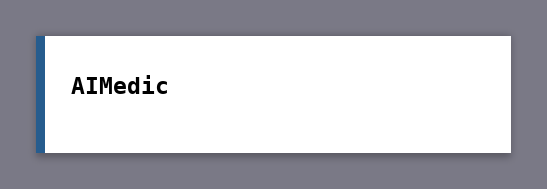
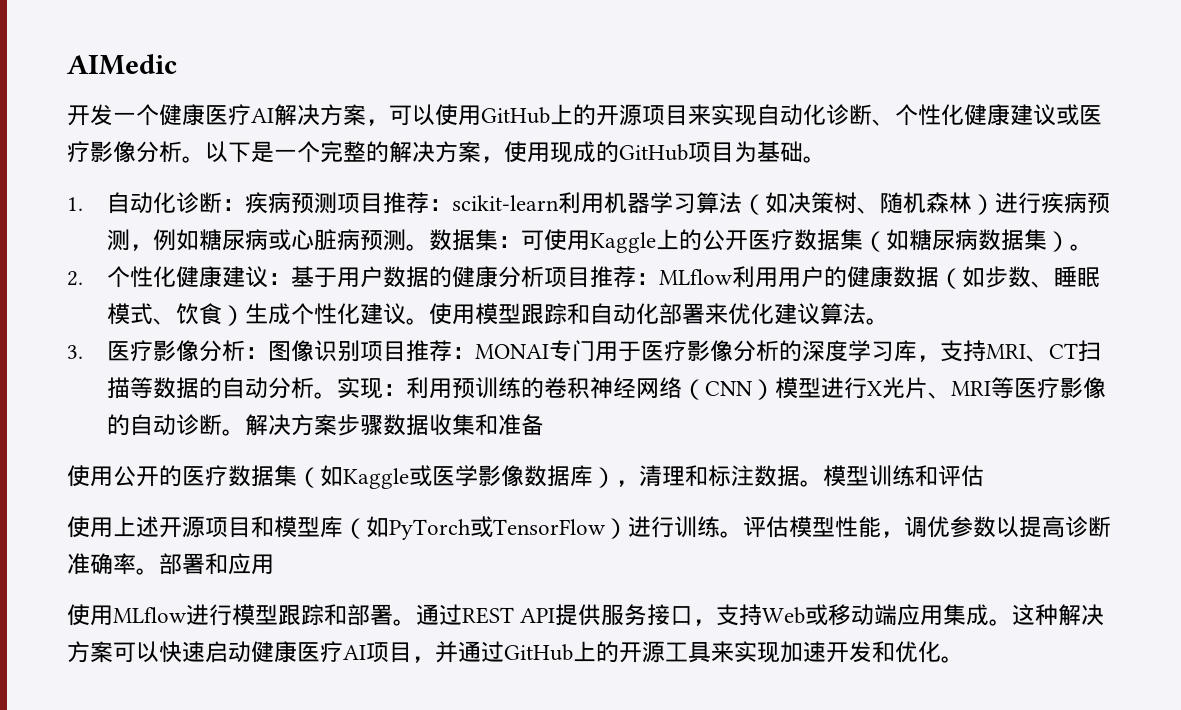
(169, 84) none -> [67,104,1102,126] [67,141,826,163] [67,192,1111,215] [107,229,1094,253] [67,266,1101,289] [107,303,890,326] [67,340,1102,362] [107,377,1107,400] [107,414,545,436] [67,465,984,489] [67,516,1111,540] [67,553,274,575] [67,604,1105,626] [67,641,964,663] // 开发一个健康医疗AI解决方案，可以使用GitHub上的开源项目来实现自动化诊断、个性化健康建议或医疗影像分析。以下是一个完整的解决方案，使用现成的GitHub项目为基础。 // 1.自动化诊断：疾病预测项目推荐：scikit-learn利用机器学习算法（如决策树、随机森林）进行疾病预测，例如糖尿病或心脏病预测。数据集：可使用Kaggle上的公开医疗数据集（如糖尿病数据集）。 // 2.个性化健康建议：基于用户数据的健康分析项目推荐：MLflow利用用户的健康数据（如步数、睡眠模式、饮食）生成个性化建议。使用模型跟踪和自动化部署来优化建议算法。 // 3.医疗影像分析：图像识别项目推荐：MONAI专门用于医疗影像分析的深度学习库，支持MRI、CT扫描等数据的自动分析。实现：利用预训练的卷积神经网络（CNN）模型进行X光片、MRI等医疗影像的自动诊断。解决方案步骤数据收集和准备 // 使用公开的医疗数据集（如Kaggle或医学影像数据库），清理和标注数据。模型训练和评估 // 使用上述开源项目和模型库（如PyTorch或TensorFlow）进行训练。评估模型性能，调优参数以提高诊断准确率。部署和应用 // 使用MLflow进行模型跟踪和部署。通过REST API提供服务接口，支持Web或移动端应用集成。这种解决方案可以快速启动健康医疗AI项目，并通过GitHub上的开源工具来实现加速开发和优化。

